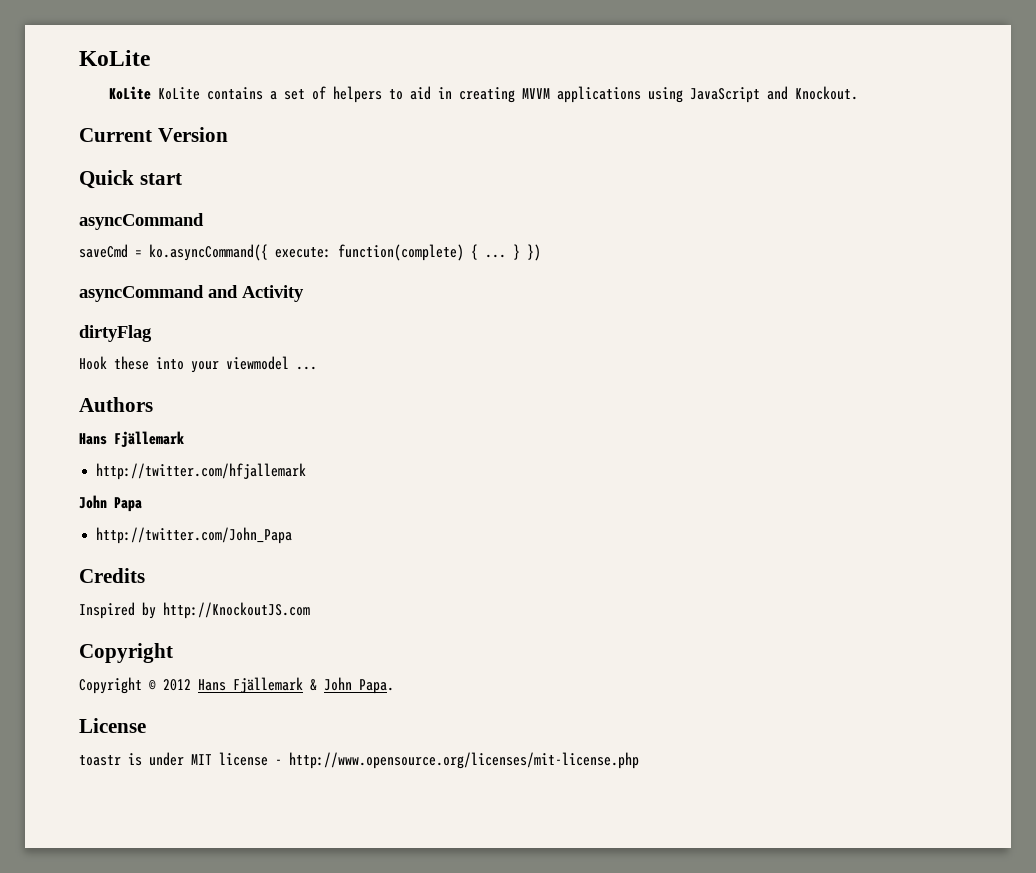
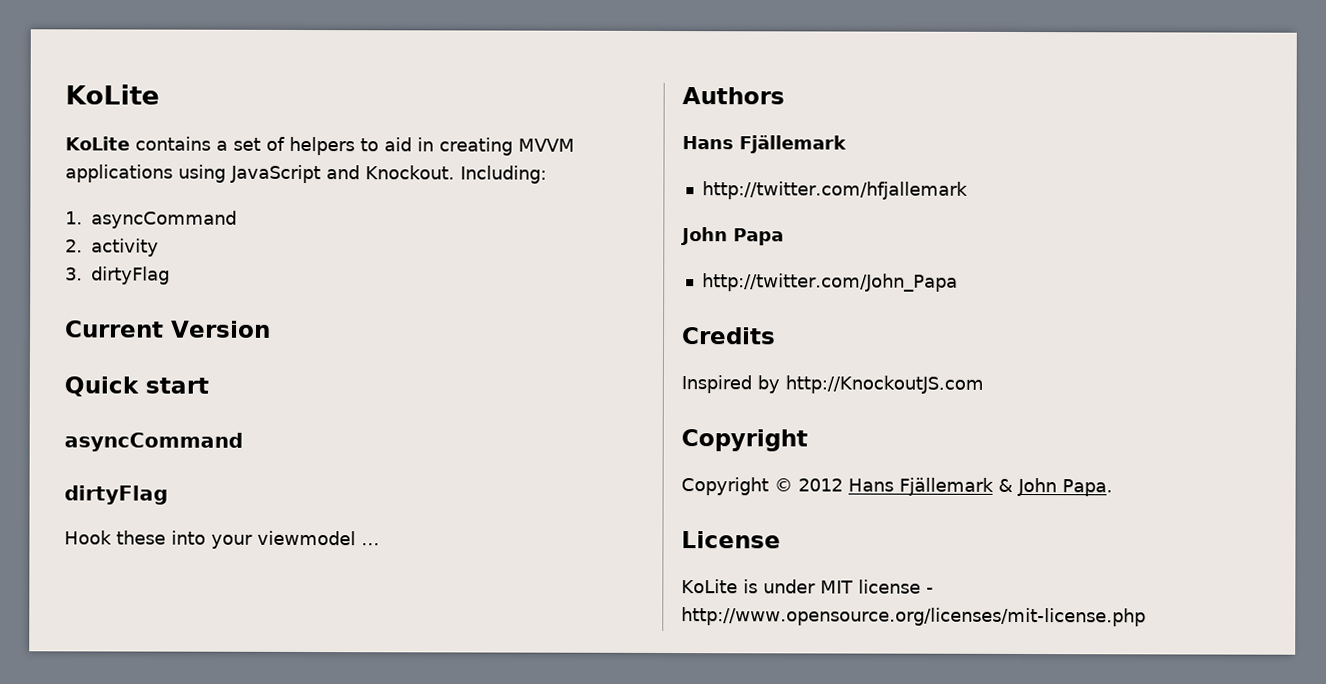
[157,87,200,100] KoLite -> (130, 143) none
(858, 93) none -> [460,165,547,184] [65,210,237,229] [65,238,159,257] [65,266,170,285] Including: // 1. asyncCommand // 2. activity // 3. dirtyFlag
[79,244,541,261] [79,285,304,302] // saveCmd = ko.asyncCommand({ execute: function(complete) { ... } }) // asyncCommand and Activity -> (243, 442) none
[79,755,121,766] toastr -> [681,579,738,594] KoLite

